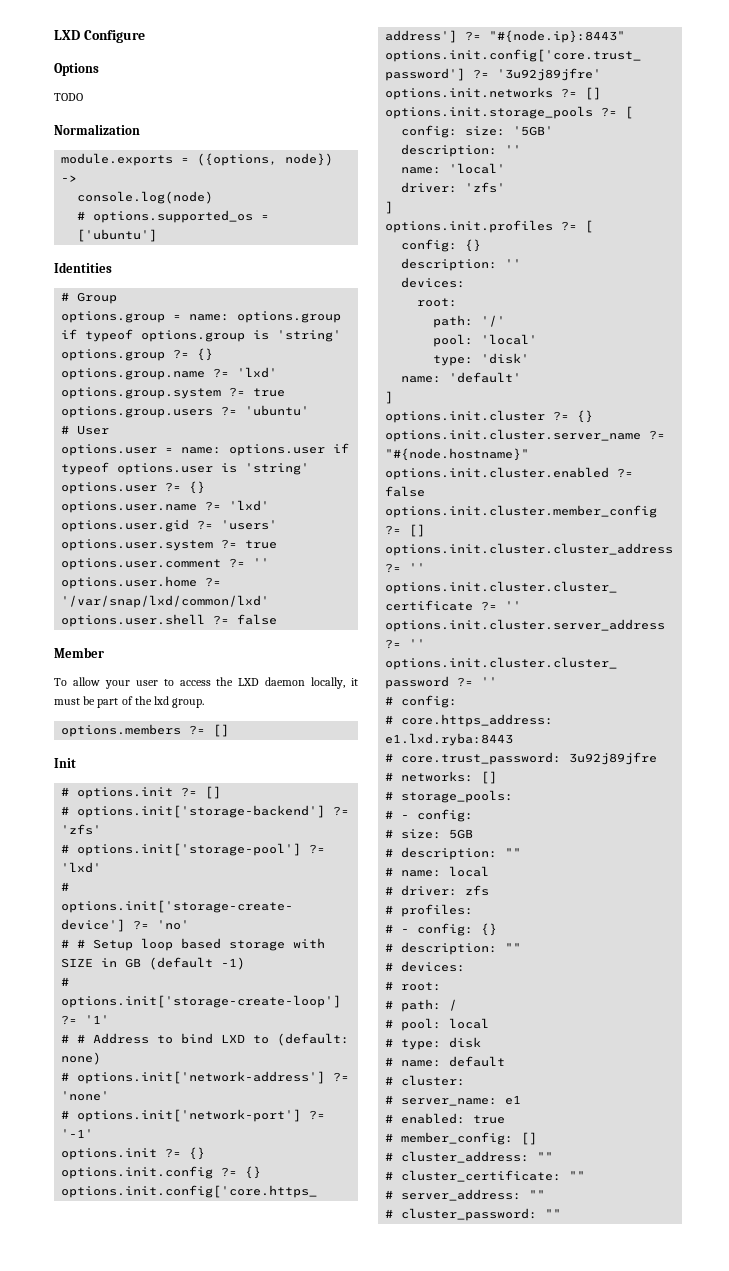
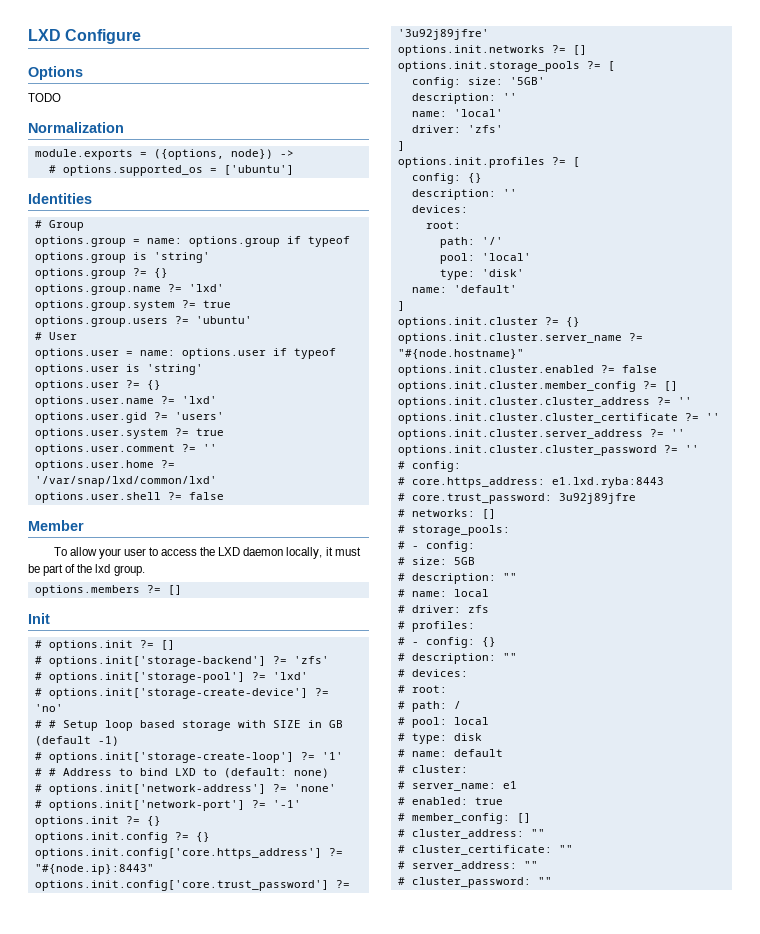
[77,191,214,204] // console.log(node) -> (294, 153) none

